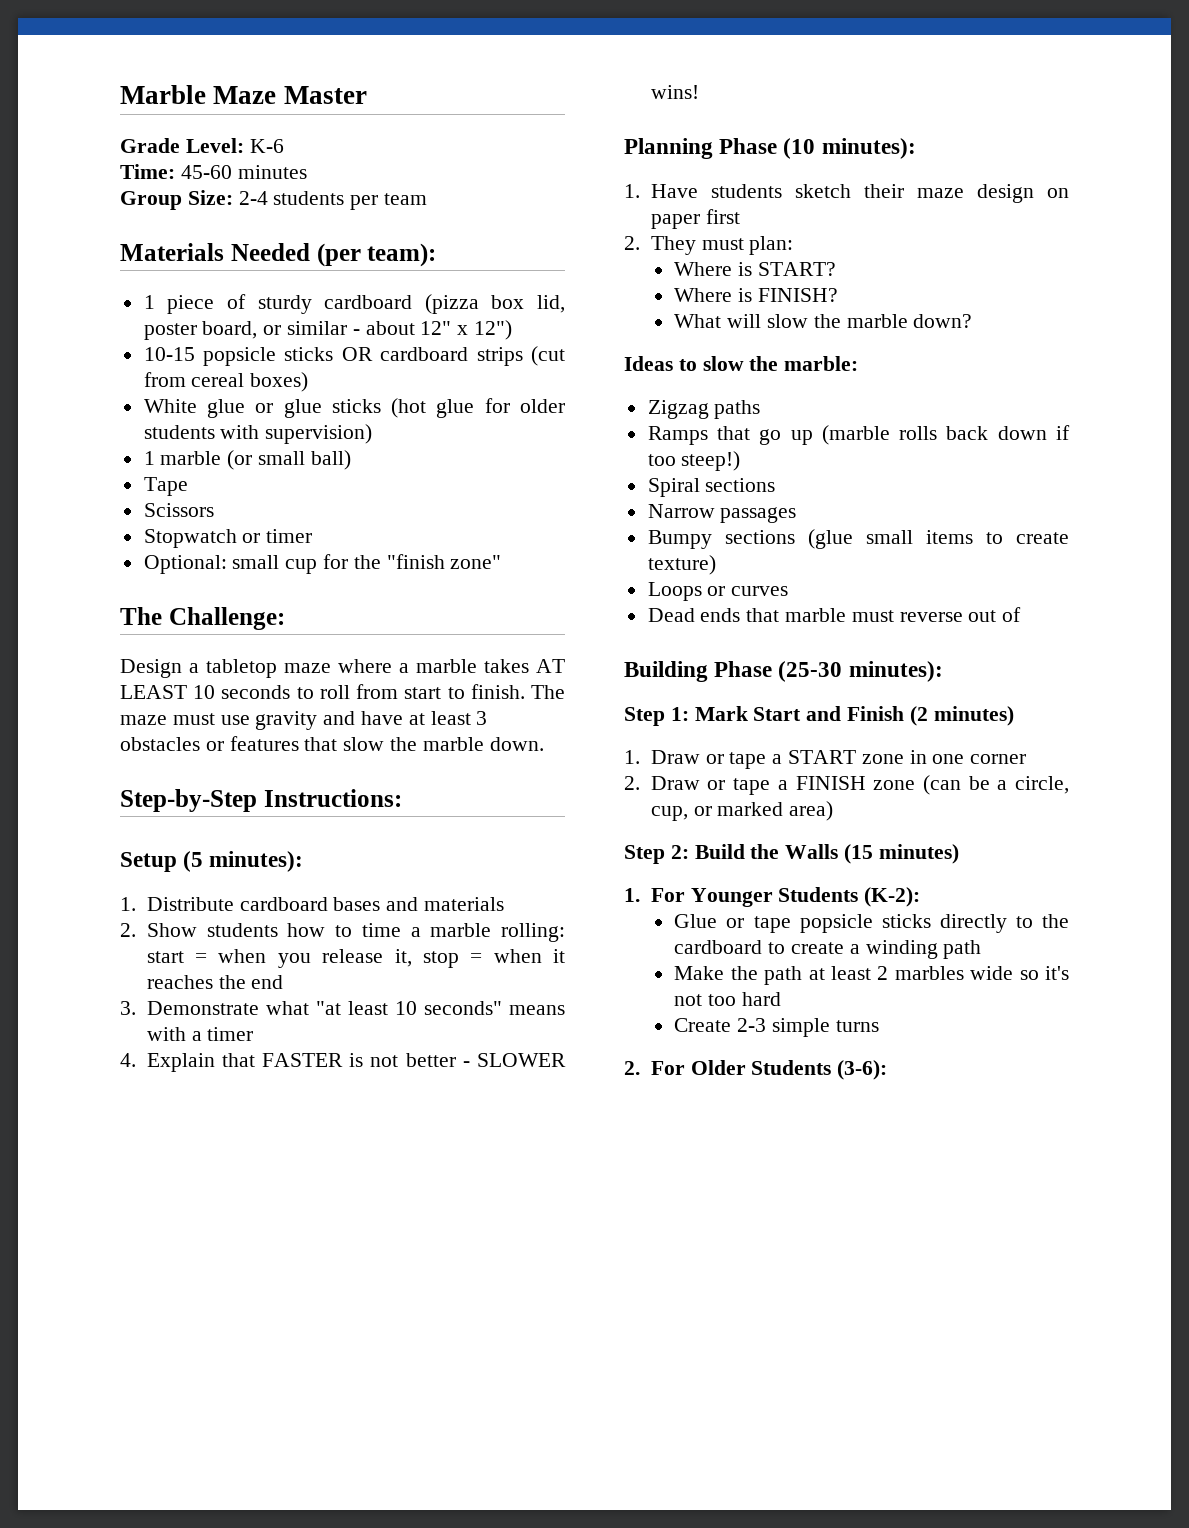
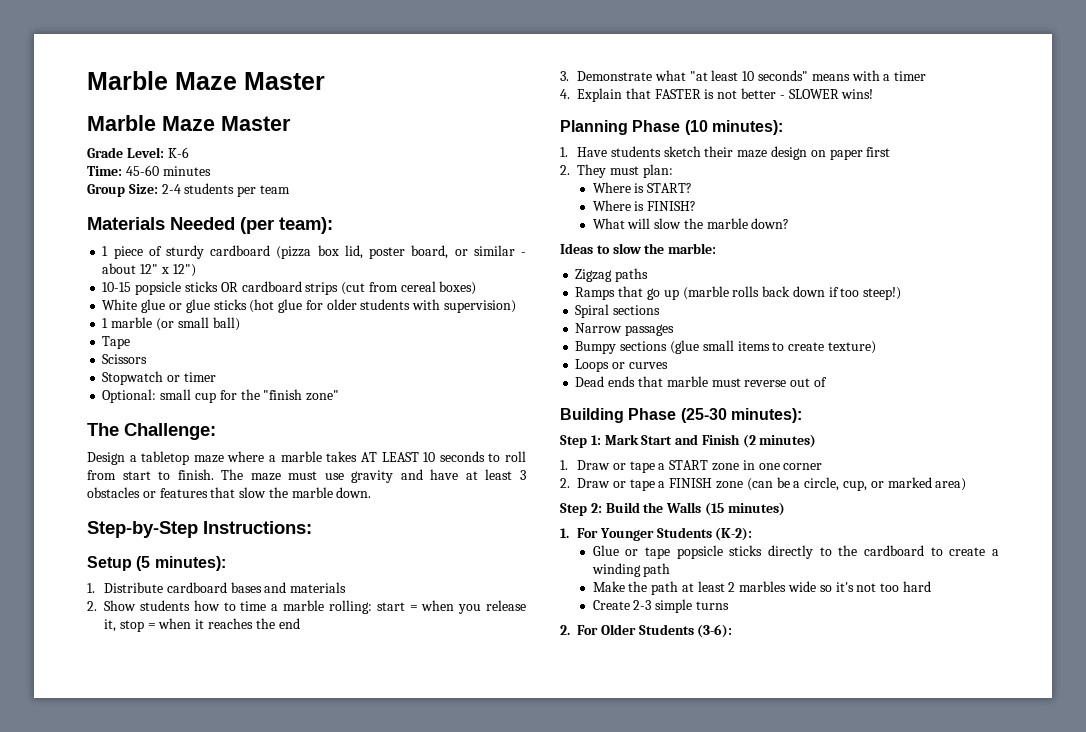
[120,85,367,104] Marble Maze Master -> [87,71,325,90] [87,115,291,131] Marble Maze Master // Marble Maze Master

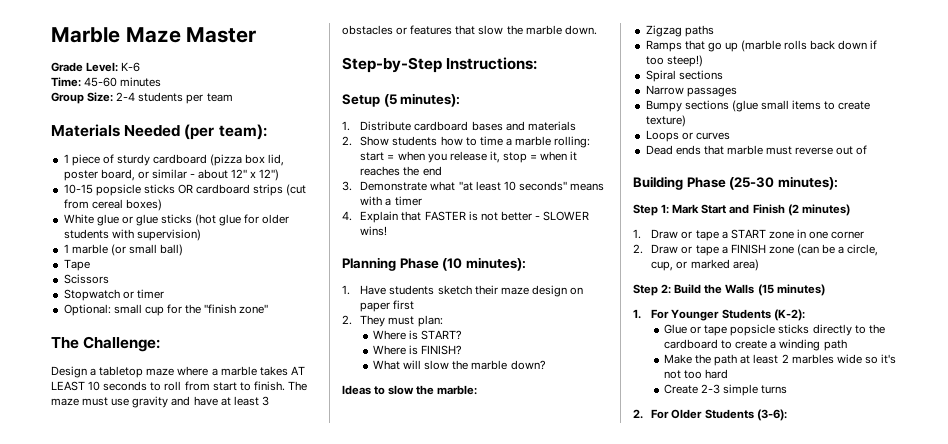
[87,71,325,90] [87,115,291,131] Marble Maze Master // Marble Maze Master -> [51,27,257,43] Marble Maze Master

